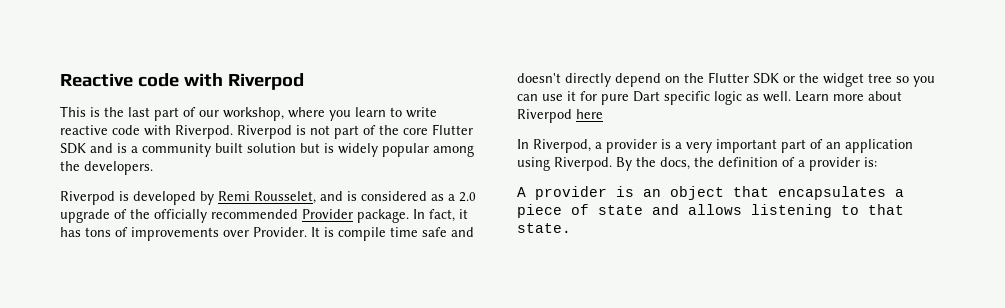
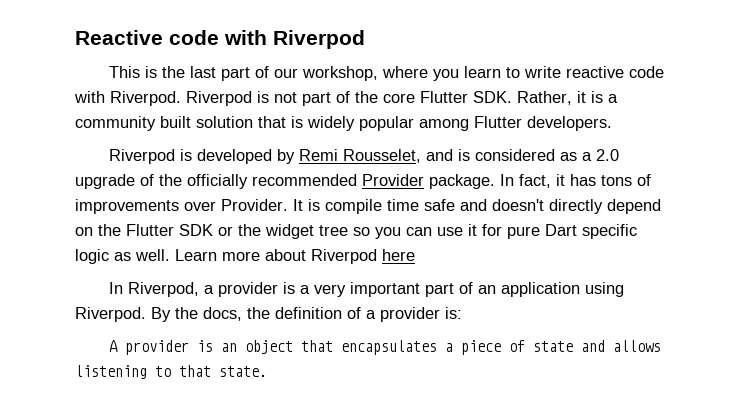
[60,143,113,154] SDK and -> [473,91,586,105] SDK. Rather, it
[300,143,320,153] but -> [258,116,286,128] that
[60,161,80,171] the -> [474,116,522,128] Flutter

